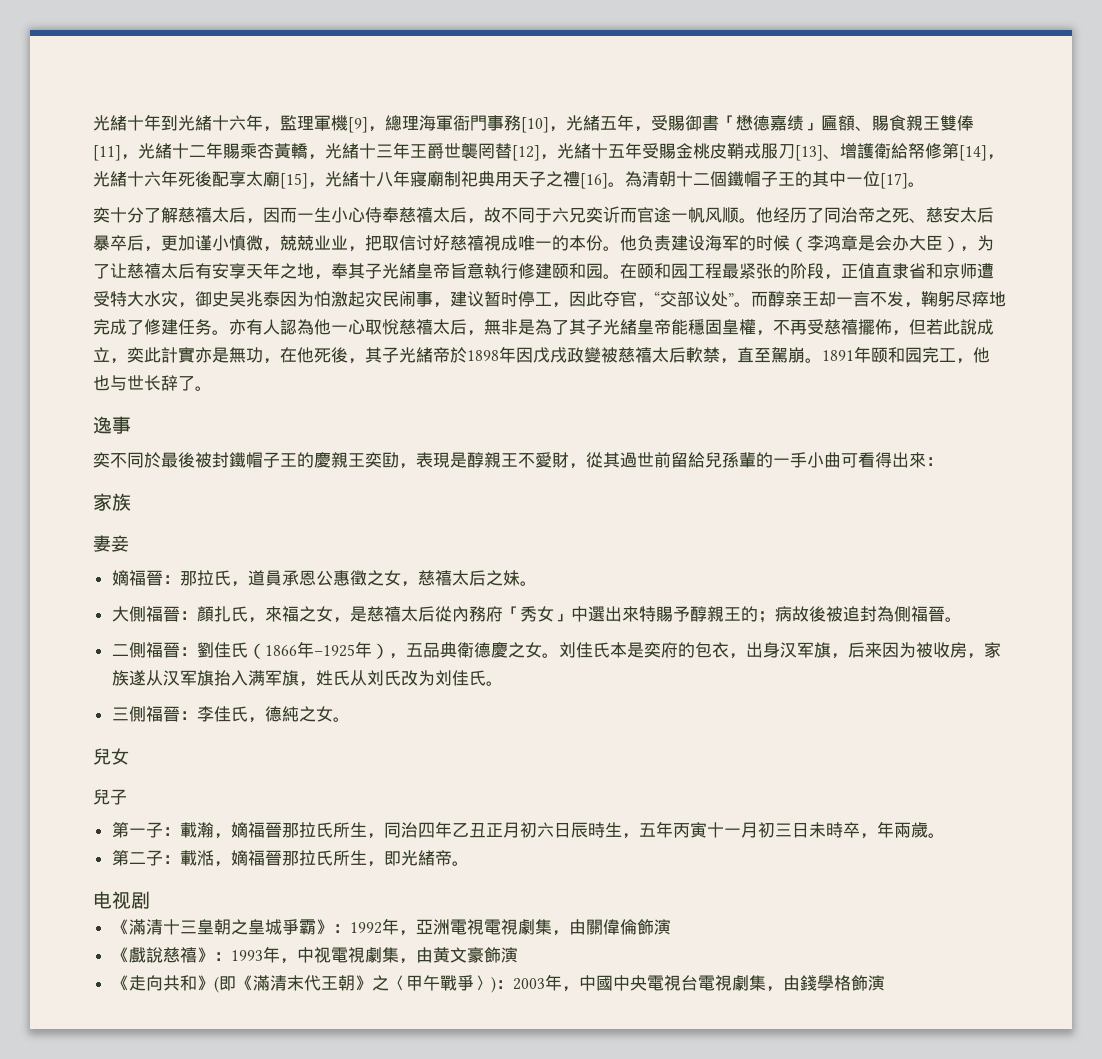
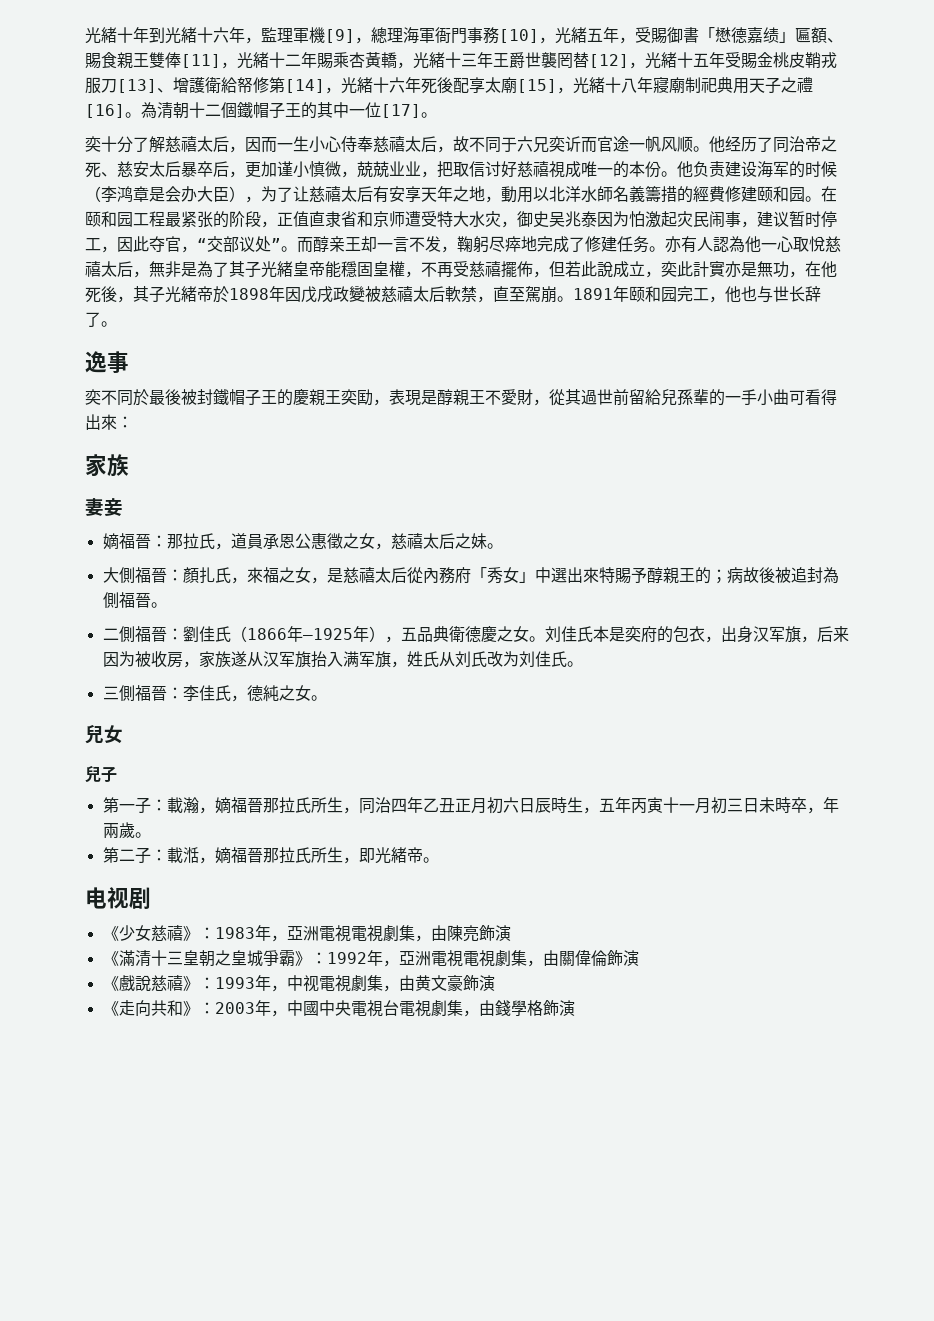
[331,263,518,279] 奉其子光緒皇帝旨意執行 -> [501,186,725,203] 動用以北洋水師名義籌措的經費
(150, 900) none -> [102,925,511,942] // 《少女慈禧》：1983年，亞洲電視電視劇集，由陳亮飾演
[213,975,496,993] (即《滿清末代王朝》之〈甲午戰爭〉) -> (199, 1008) none

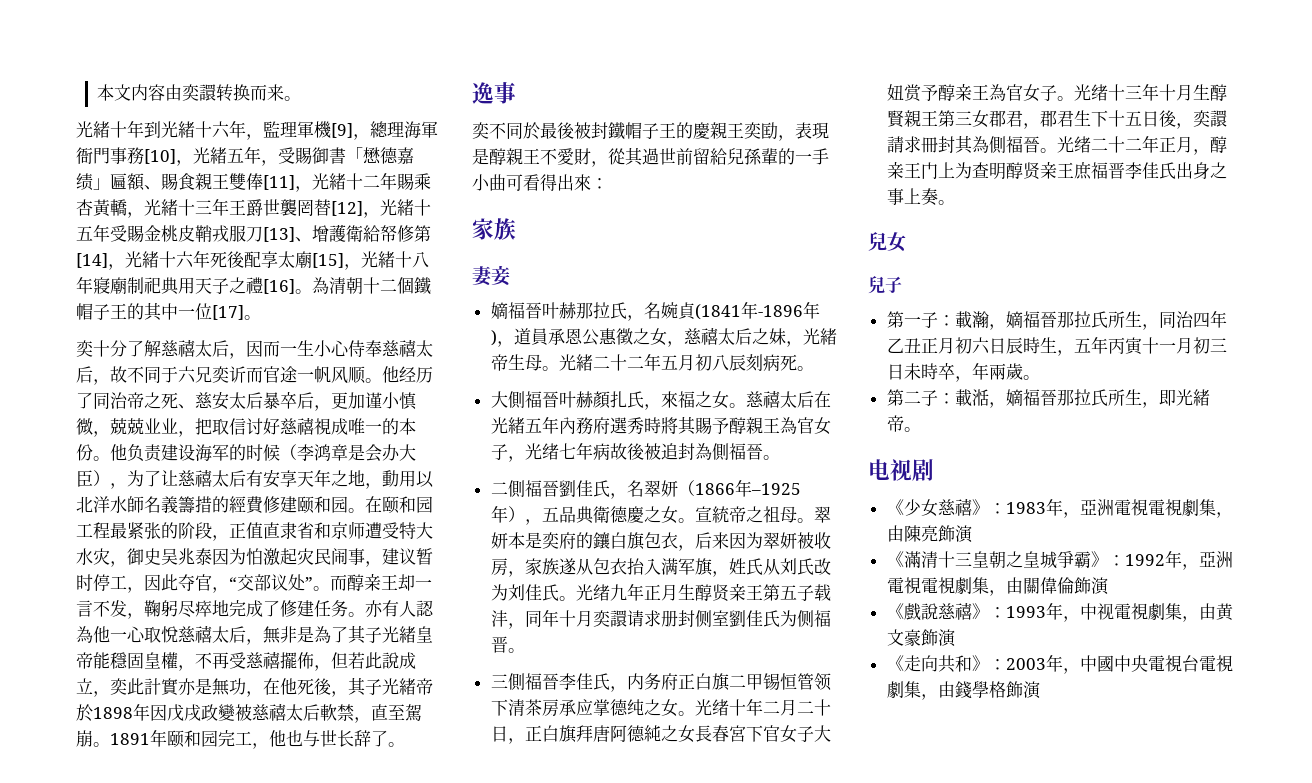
(85, 35) none -> [97,84,302,102] 本文内容由奕譞转换而来。 //
[150,535,167,547] ： -> [541,302,577,319] 叶赫
(231, 546) none -> [643,301,820,320] [490,330,514,347] 名婉貞(1841年-1896年)，
(487, 541) none -> [785,328,837,347] [490,353,797,372] ，光緒帝生母。光緒二十二年五月初八辰刻病死
[166,569,183,581] ： -> [558,391,594,408] 叶赫
[310,567,727,584] ，是慈禧太后從內務府「秀女」中選出來特賜予醇親王的； -> [728,390,831,408] [490,416,831,435] [490,442,593,462] 。慈禧太后在光緒五年內務府選秀時將其賜予醇親王為官女子，光绪七年
[166,626,231,643] ：劉佳氏 -> [558,480,678,499] 劉佳氏，名翠妍
[544,626,801,643] 刘佳氏本是奕府的包衣，出身汉军旗 -> [694,506,831,523] [490,532,678,550] 宣統帝之祖母。翠妍本是奕府的鑲白旗包衣
(135, 659) none -> [762,532,797,549] 翠妍
[262,651,311,668] 汉军旗 -> [592,558,627,575] 包衣
(583, 664) none -> [575,583,831,602] [490,609,831,629] [490,636,525,653] 光绪九年正月生醇贤亲王第五子载沣，同年十月奕譞请求册封侧室劉佳氏为侧福晋。
[166,687,183,699] ： -> (559, 681) none
[246,685,311,702] 德純之女 -> [626,673,832,691] [490,698,831,717] [490,725,831,744] [886,83,1227,102] [886,110,1227,129] [886,135,1227,155] [886,161,1227,180] [886,188,938,206] 内务府正白旗二甲锡恒管领下清茶房承应掌德纯之女。光绪十年二月二十日，正白旗拜唐阿德純之女長春宮下官女子大妞赏予醇亲王為官女子。光绪十三年十月生醇賢親王第三女郡君，郡君生下十五日後，奕譞請求冊封其為側福晉。光绪二十二年正月，醇亲王门上为查明醇贤亲王庶福晋李佳氏出身之事上奏

